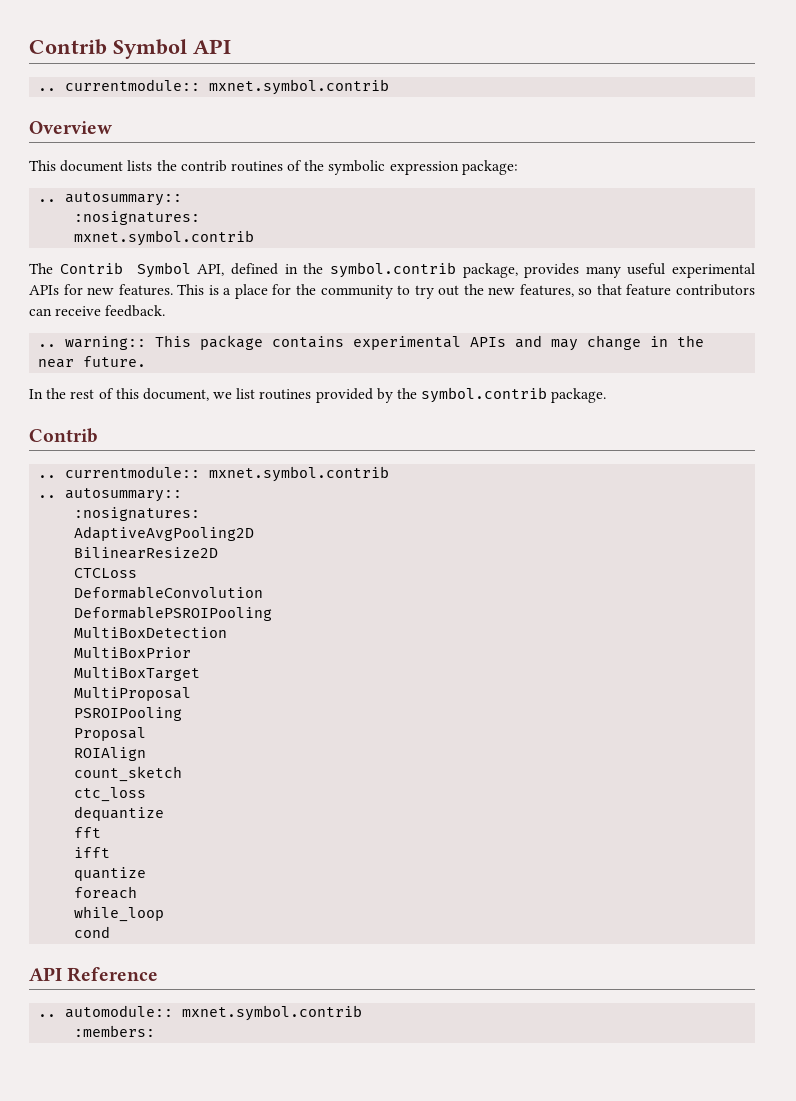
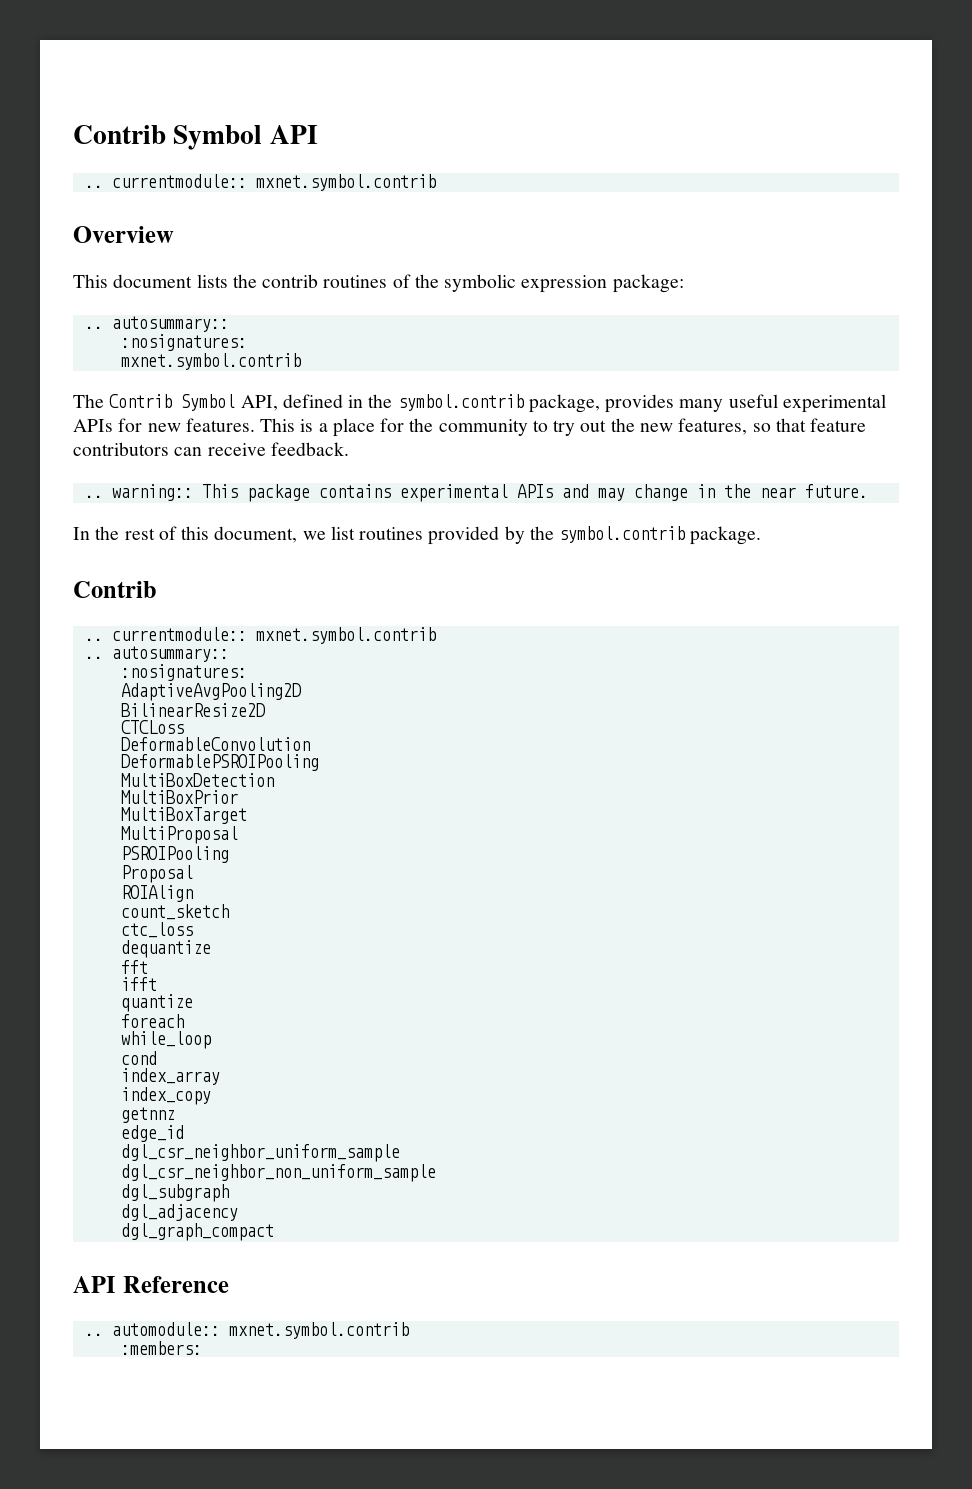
(111, 932) none -> [120,1068,220,1085] [120,1087,211,1105] [120,1107,175,1123] [120,1125,184,1142] [120,1144,400,1162] [120,1164,436,1182] [120,1184,229,1202] [120,1204,238,1221] [120,1223,274,1241] // index_array // index_copy // getnnz // edge_id // dgl_csr_neighbor_uniform_sample // dgl_csr_neighbor_non_uniform_sample // dgl_subgraph // dgl_adjacency // dgl_graph_compact

